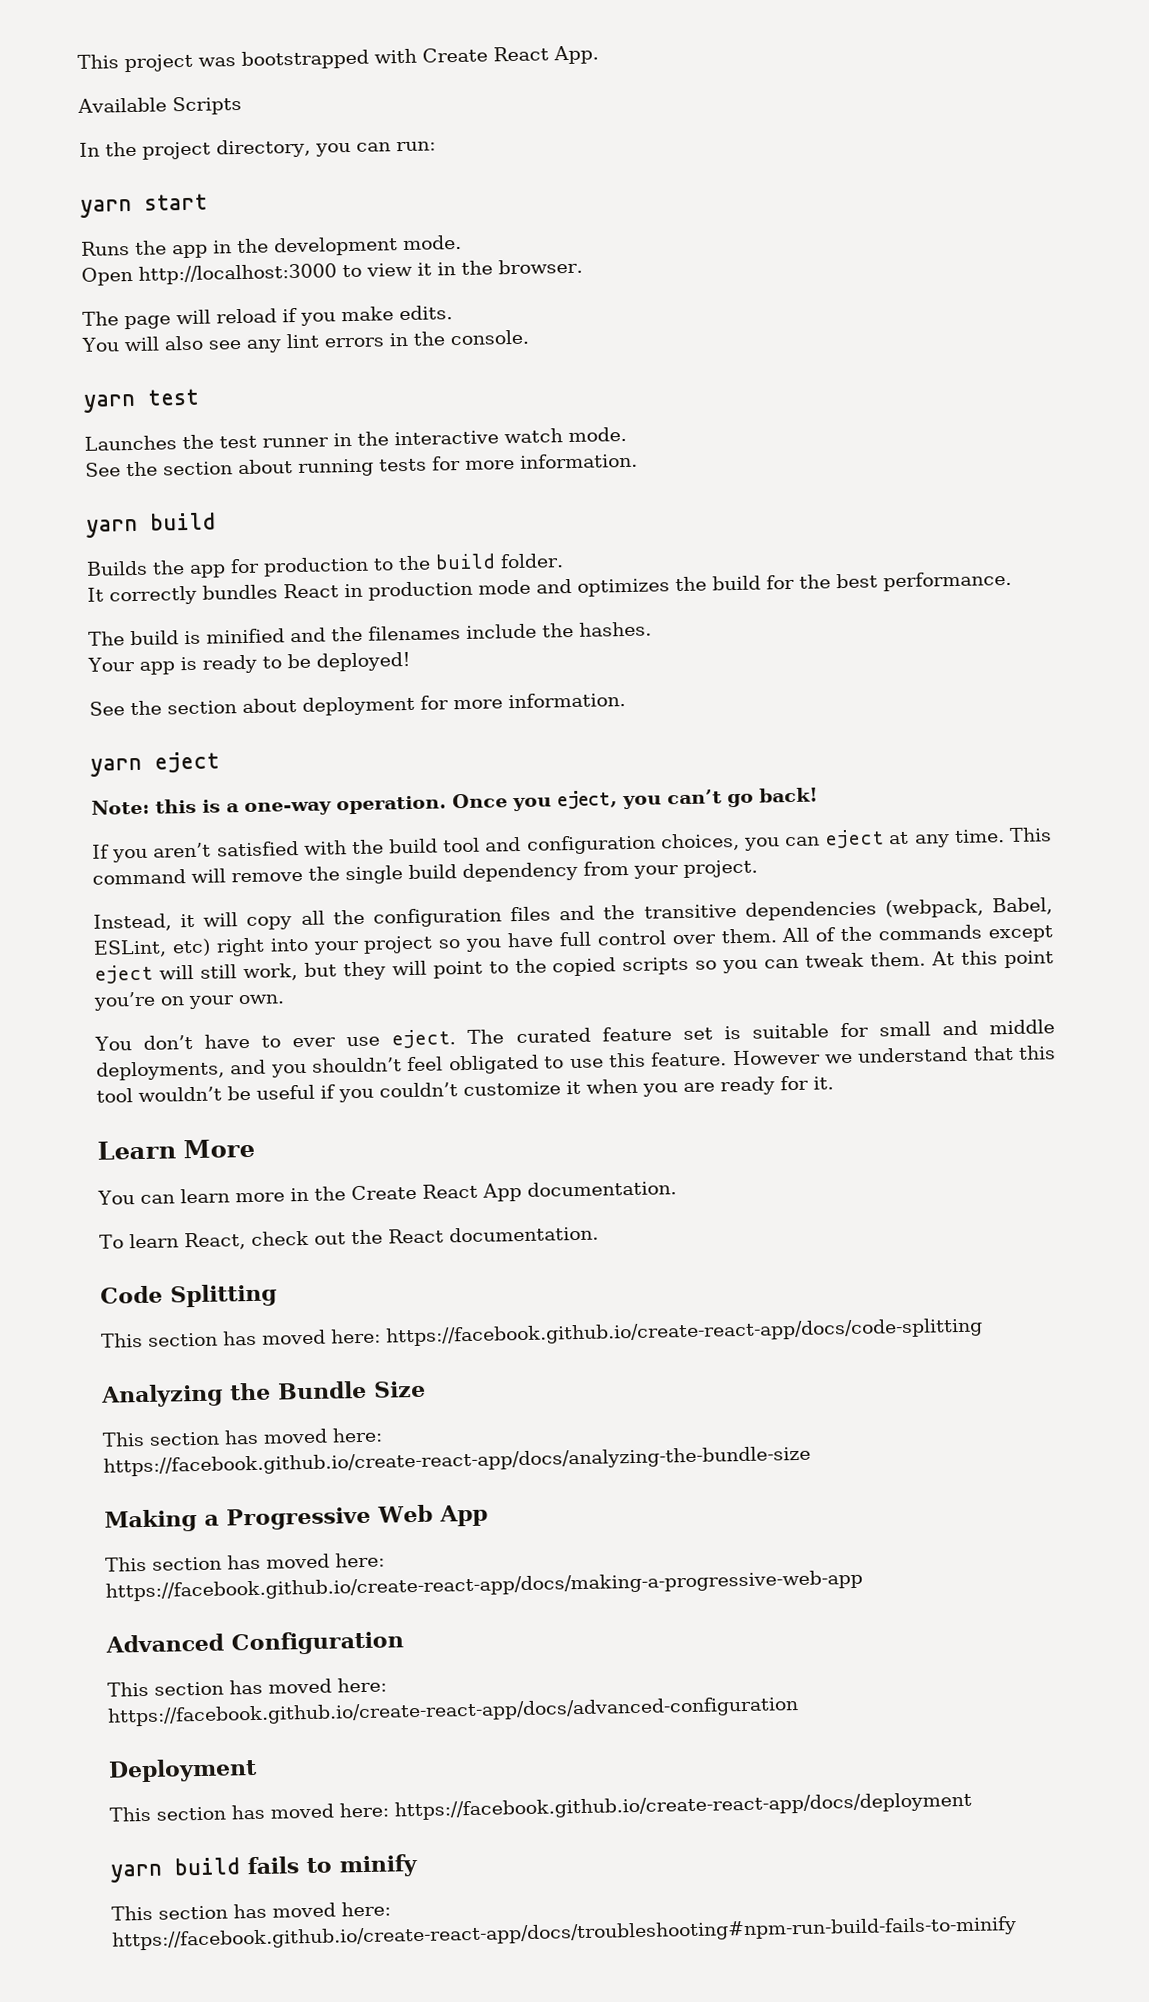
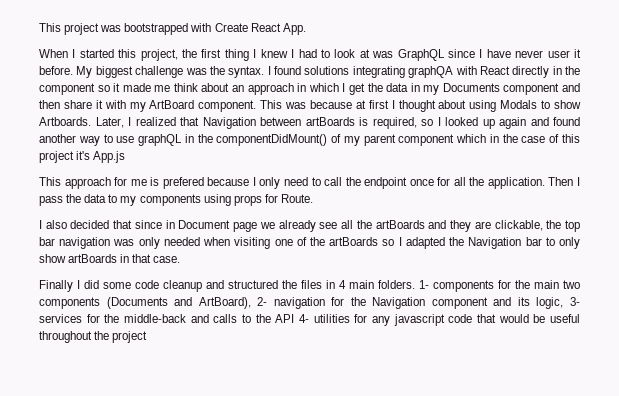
[77,95,242,116] [79,138,436,160] [80,193,208,218] [81,234,462,259] [81,258,583,286] [82,305,453,330] [81,329,529,353] [83,388,200,413] [84,426,627,451] [85,452,638,477] [86,512,216,538] [86,553,564,578] [87,570,1012,606] [88,621,652,646] [87,651,411,675] [89,692,626,716] [90,751,220,777] [91,787,818,817] [92,827,1052,863] [92,859,758,885] [93,897,1053,932] [93,924,1053,958] [94,950,1054,984] [93,991,284,1011] [94,1019,1055,1051] [96,1045,1056,1081] [96,1075,834,1103] [97,1138,255,1160] [97,1180,677,1205] [99,1225,599,1251] [100,1283,277,1308] [101,1317,983,1348] [100,1380,426,1408] [102,1427,383,1447] [103,1445,811,1477] [104,1504,488,1533] [105,1552,385,1572] [105,1569,863,1602] [105,1630,404,1656] [107,1677,387,1697] [107,1696,799,1727] [108,1757,258,1783] [109,1791,972,1822] [110,1854,419,1883] [111,1901,391,1921] [111,1916,1017,1951] Available Scripts // In the project directory, you can run: // yarn start // Runs the app in the development mode. // Open http://localhost:3000 to view it in the browser. // The page will reload if you make edits. // You will also see any lint errors in the console. // yarn test // Launches the test runner in the interactive watch mode. // See the section about running tests for more information. // yarn build // Builds the app for production to the build folder. // It correctly bundles React in production mode and optimizes the build for the best performance. // The build is minified and the filenames include the hashes. // Your app is ready to be deployed! // See the section about deployment for more information. // yarn eject // Note: this is a one-way operation. Once you eject, you can’t go back! // If you aren’t satisfied with the build tool and configuration choices, you can eject at any time. This command will remove the single build dependency from your project. // Instead, it will copy all the configuration files and the transitive dependencies (webpack, Babel, ESLint, etc) right into your project so you have full control over them. All of the commands except eject will still work, but they will point to the copied scripts so you can tweak them. At this point you’re on your own. // You don’t have to ever use eject. The curated feature set is suitable for small and middle deployments, and you shouldn’t feel obligated to use this feature. However we understand that this tool wouldn’t be useful if you couldn’t customize it when you are ready for it. // Learn More // You can learn more in the Create React App documentation. // To learn React, check out the React documentation. // Code Splitting // This section has moved here: https://facebook.github.io/create-react-app/docs/code-splitting // Analyzing the Bundle Size // This section has moved here: https://facebook.github.io/create-react-app/docs/analyzing-the-bundle-size // Making a Progressive Web App // This section has moved here: https://facebook.github.io/create-react-app/docs/making-a-progressive-web-app // Advanced Configuration // This section has moved here: https://facebook.github.io/create-react-app/docs/advanced-configuration // Deployment // This section has moved here: https://facebook.github.io/create-react-app/docs/deployment // yarn build fails to minify // This section has moved here: https://facebook.github.io/create-react-app/docs/troubleshooting#npm-run-build-fails-to-minify -> [39,49,581,61] [39,66,580,78] [39,83,580,95] [39,100,582,112] [39,117,580,129] [39,134,580,146] [39,151,126,163] [39,177,581,189] [39,194,313,206] [39,220,581,232] [39,237,580,249] [39,254,181,263] [39,280,580,292] [39,297,581,309] [39,314,581,326] [39,331,148,343] When I started this project, the first thing I knew I had to look at was GraphQL since I have never user it before. My biggest challenge was the syntax. I found solutions integrating graphQA with React directly in the component so it made me think about an approach in which I get the data in my Documents component and then share it with my ArtBoard component. This was because at first I thought about using Modals to show Artboards. Later, I realized that Navigation between artBoards is required, so I looked up again and found another way to use graphQL in the componentDidMount() of my parent component which in the case of this project it's App.js // This approach for me is prefered because I only need to call the endpoint once for all the application. Then I pass the data to my components using props for Route. // I also decided that since in Document page we already see all the artBoards and they are clickable, the top bar navigation was only needed when visiting one of the artBoards so I adapted the Navigation bar to only show artBoards in that case. // Finally I did some code cleanup and structured the files in 4 main folders. 1- components for the main two components (Documents and ArtBoard), 2- navigation for the Navigation component and its logic, 3- services for the middle-back and calls to the API 4- utilities for any javascript code that would be useful throughout the project

